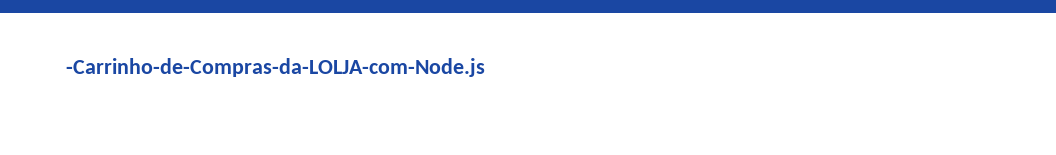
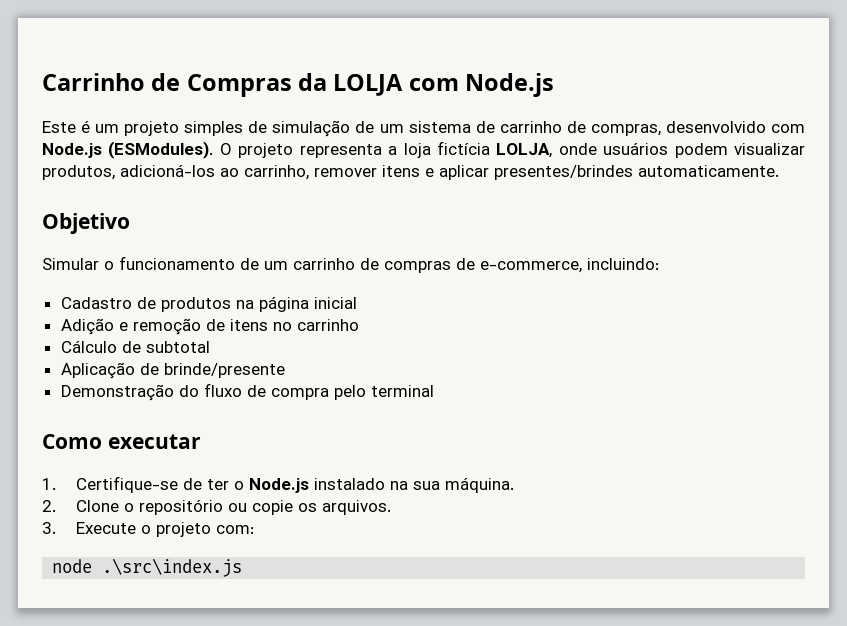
[66,58,485,77] -Carrinho-de-Compras-da-LOLJA-com-Node.js -> [42,73,555,97] [42,120,806,137] [42,141,805,159] [42,164,779,180] [42,213,130,234] [42,256,659,273] [60,296,357,312] [60,318,359,335] [60,340,210,353] [60,362,285,379] [60,383,434,401] [42,434,201,449] [42,476,514,493] [42,499,391,515] [42,522,254,537] [52,558,243,577] Carrinho de Compras da LOLJA com Node.js // Este é um projeto simples de simulação de um sistema de carrinho de compras, desenvolvido com Node.js (ESModules). O projeto representa a loja fictícia LOLJA, onde usuários podem visualizar produtos, adicioná-los ao carrinho, remover itens e aplicar presentes/brindes automaticamente. // Objetivo // Simular o funcionamento de um carrinho de compras de e-commerce, incluindo: // Cadastro de produtos na página inicial // Adição e remoção de itens no carrinho // Cálculo de subtotal // Aplicação de brinde/presente // Demonstração do fluxo de compra pelo terminal // Como executar // 1. Certifique-se de ter o Node.js instalado na sua máquina. // 2. Clone o repositório ou copie os arquivos. // 3. Execute o projeto com: // node .\src\index.js

